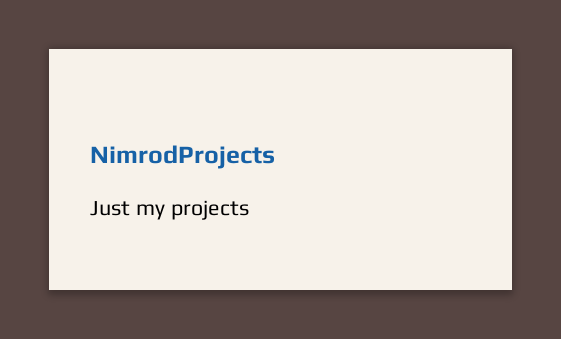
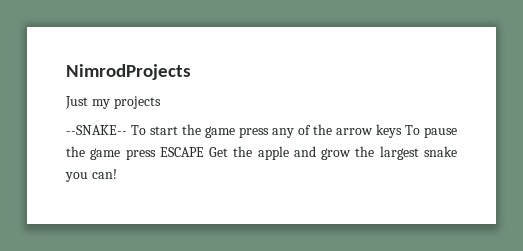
(249, 210) none -> [66,124,457,138] [66,146,457,160] [65,169,117,182] // --SNAKE-- To start the game press any of the arrow keys To pause the game press ESCAPE Get the apple and grow the largest snake you can!

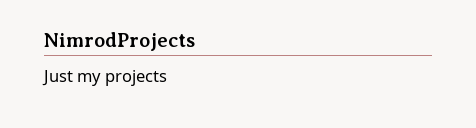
[66,124,457,138] [66,146,457,160] [65,169,117,182] // --SNAKE-- To start the game press any of the arrow keys To pause the game press ESCAPE Get the apple and grow the largest snake you can! -> (167, 78) none

